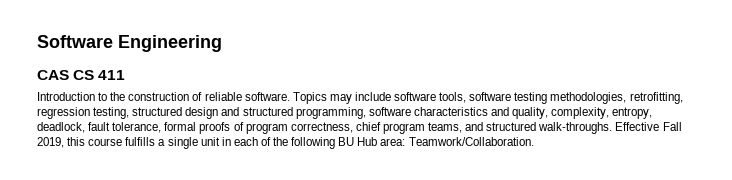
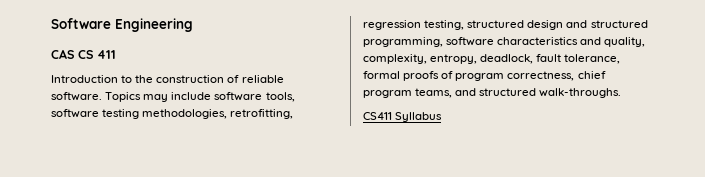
[615,122,682,131] [37,137,534,149] Effective Fall 2019, this course fulfills a single unit in each of the following BU Hub area: Teamwork/Collaboration. -> [363,112,443,122] // CS411 Syllabus

